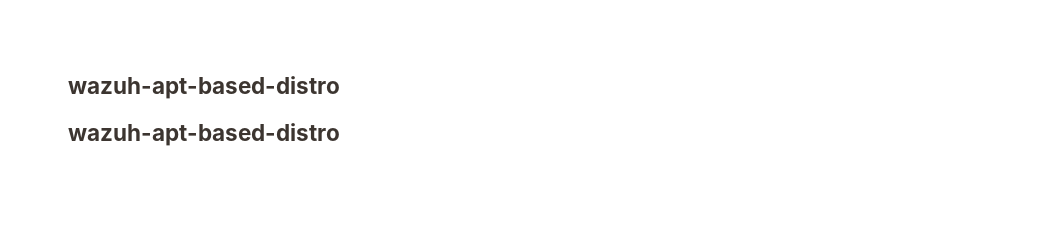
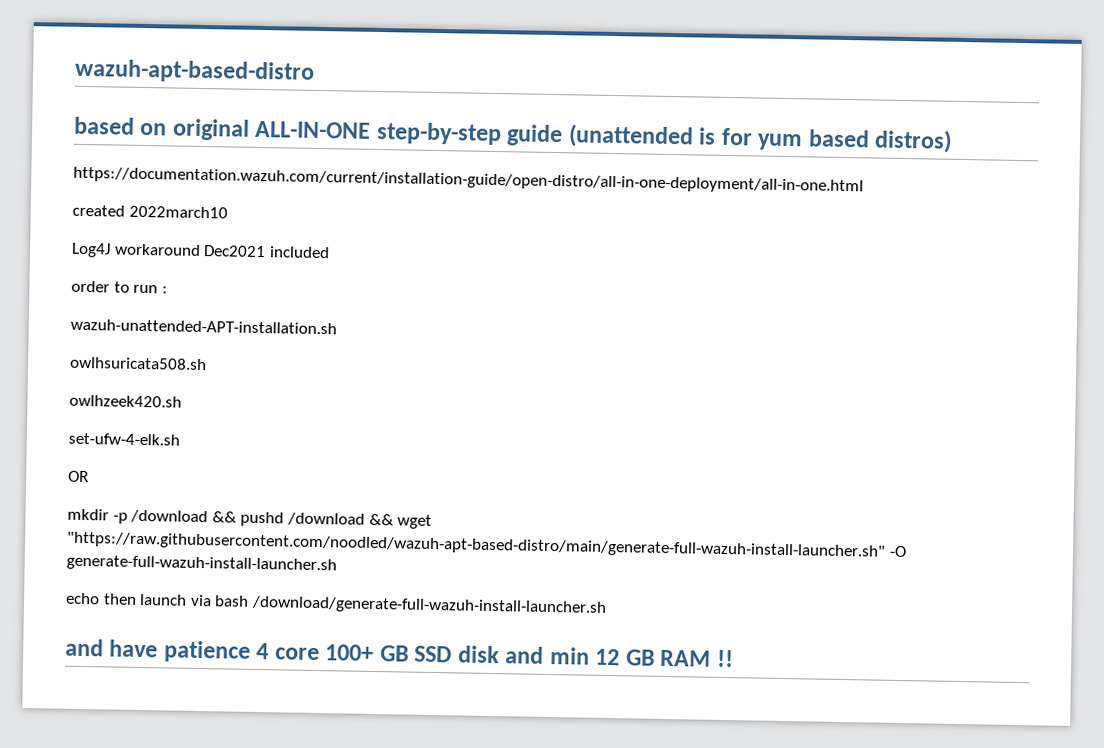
[68,123,340,146] wazuh-apt-based-distro -> [74,116,953,153] [73,166,864,195] [72,204,228,219] [71,242,330,259] [71,280,168,294] [70,318,337,335] [70,356,207,371] [69,394,182,408] [68,432,180,446] [68,470,89,483] [67,508,433,529] [66,531,907,560] [66,554,337,574] [65,592,607,616] [65,638,734,668] based on original ALL-IN-ONE step-by-step guide (unattended is for yum based distros) // https://documentation.wazuh.com/current/installation-guide/open-distro/all-in-one-deployment/all-in-one.html // created 2022march10 // Log4J workaround Dec2021 included // order to run : // wazuh-unattended-APT-installation.sh // owlhsuricata508.sh // owlhzeek420.sh // set-ufw-4-elk.sh // OR // mkdir -p /download && pushd /download && wget "https://raw.githubusercontent.com/noodled/wazuh-apt-based-distro/main/generate-full-wazuh-install-launcher.sh" -O generate-full-wazuh-install-launcher.sh // echo then launch via bash /download/generate-full-wazuh-install-launcher.sh // and have patience 4 core 100+ GB SSD disk and min 12 GB RAM !!

